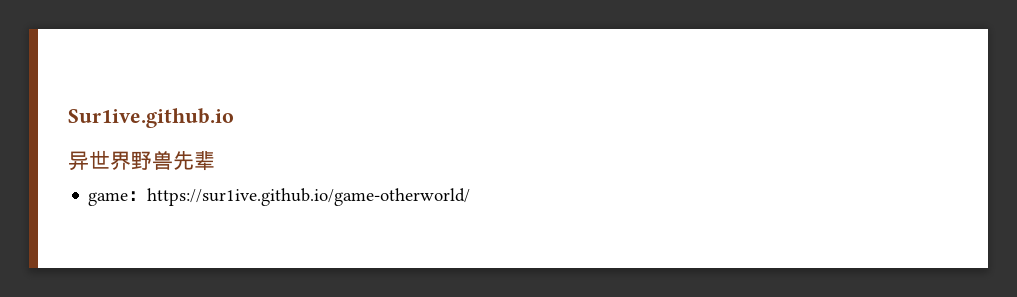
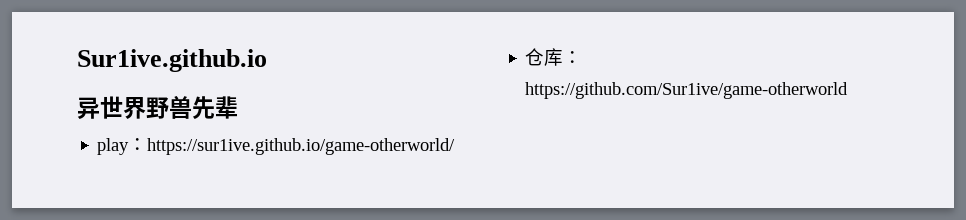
[88,192,129,206] game -> [97,138,130,155] play
(471, 197) none -> [525,48,583,66] [525,82,849,99] // 仓库：https://github.com/Sur1ive/game-otherworld

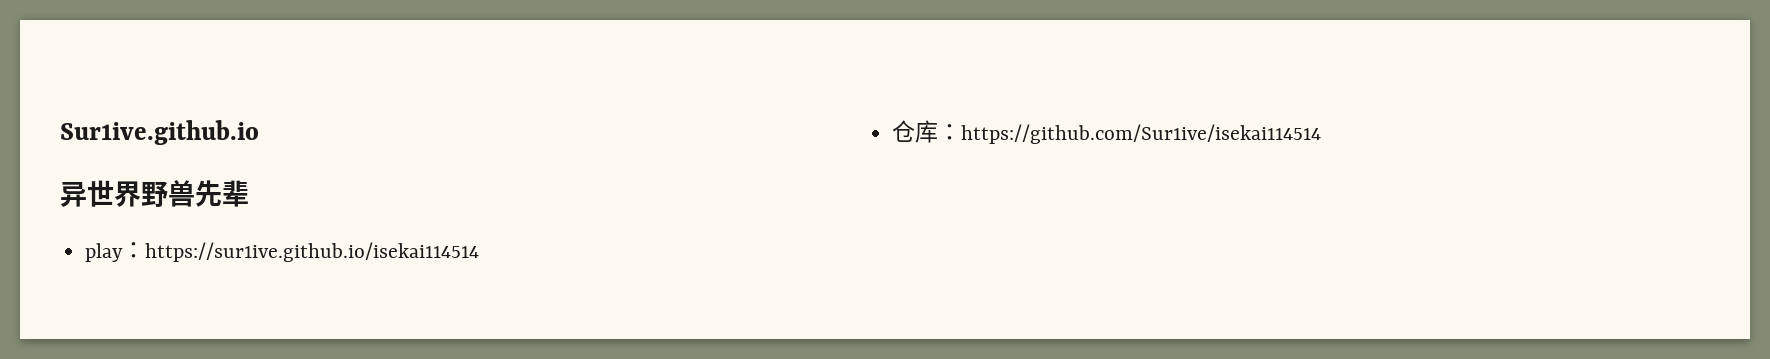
[147,138,456,155] https://sur1ive.github.io/game-otherworld/ -> [145,242,480,262] https://sur1ive.github.io/isekai114514
[525,82,849,99] https://github.com/Sur1ive/game-otherworld -> [961,124,1322,144] https://github.com/Sur1ive/isekai114514

